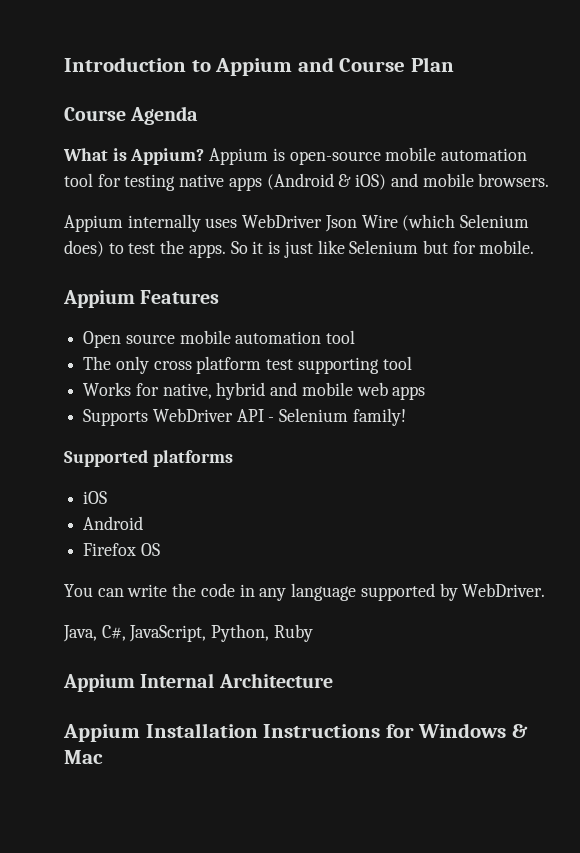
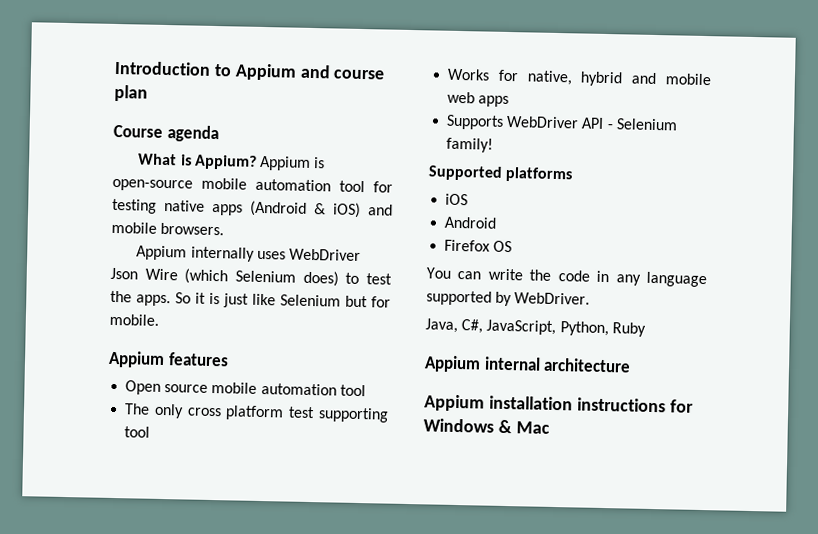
[339,57,454,72] [64,106,199,125] Course Plan // Course Agenda -> [333,69,386,80] [114,84,148,102] [113,124,219,143] course plan // Course agenda
[140,290,220,304] Features -> [167,352,229,367] features
[140,673,333,688] [63,723,381,742] Internal Architecture // Appium Installation Instructions -> [483,356,632,373] [424,394,666,413] internal architecture // Appium installation instructions

